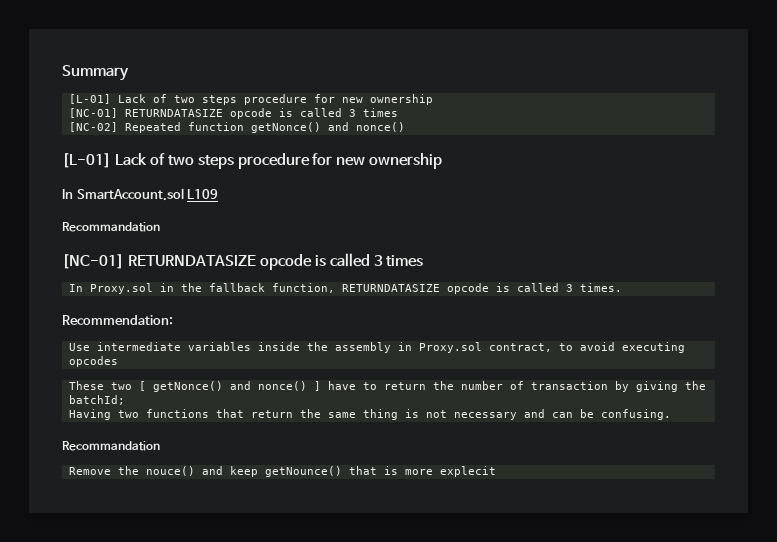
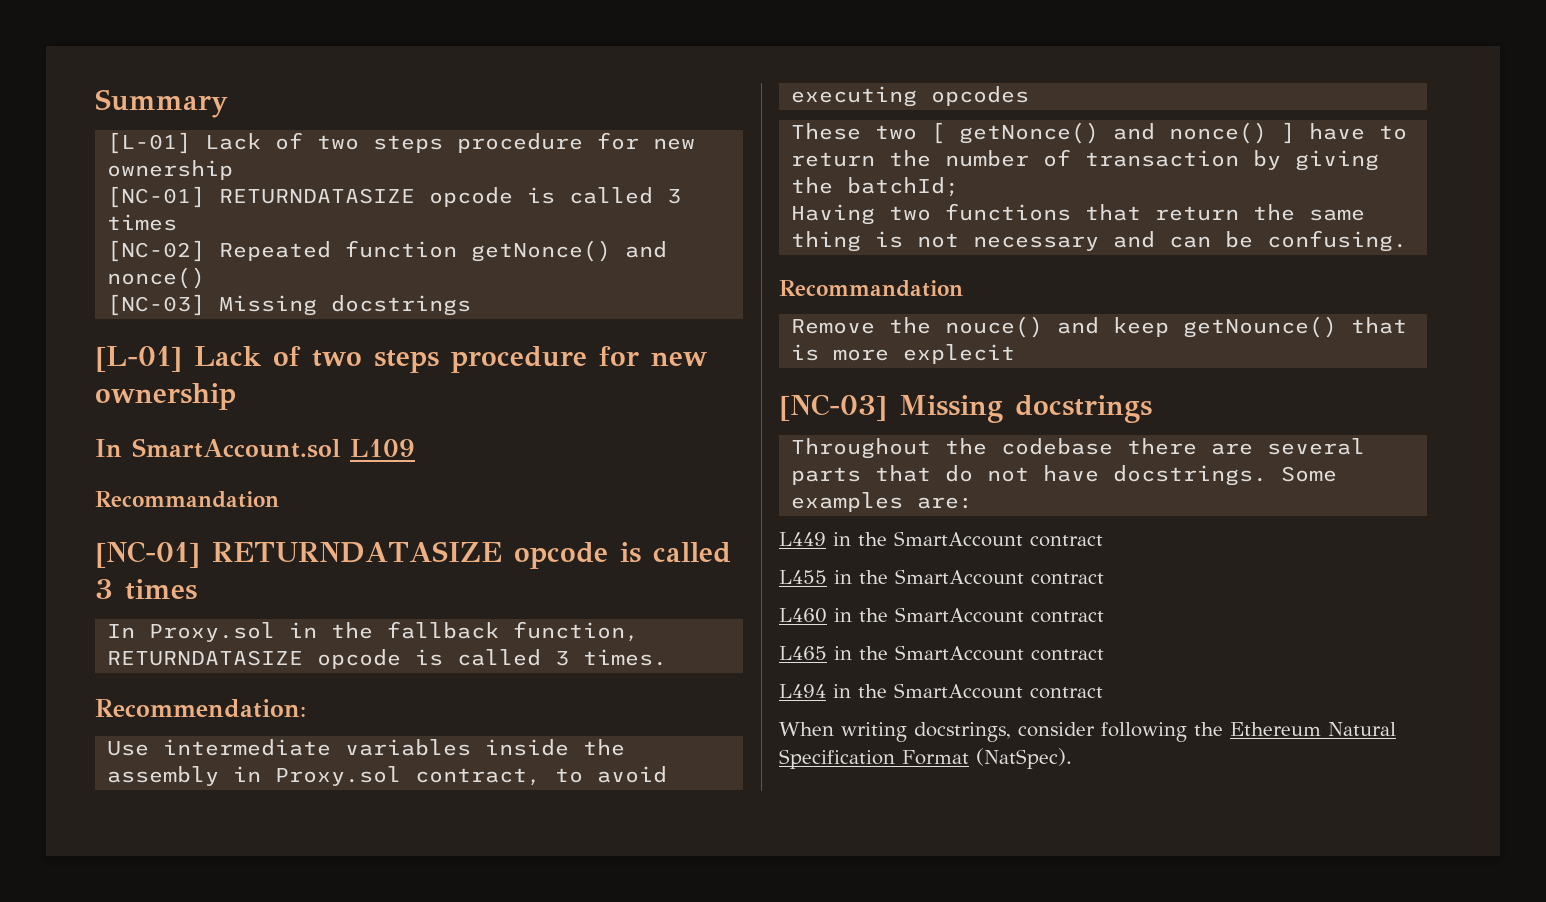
(406, 127) none -> [107,294,472,316] // [NC-03] Missing docstrings
(497, 471) none -> [779,394,1152,423] [791,438,1366,459] [791,465,1338,486] [791,492,974,512] [779,531,1103,547] [779,569,1104,585] [779,607,1104,623] [779,645,1104,661] [779,683,1103,699] [779,722,1396,742] [779,748,1072,769] // [NC-03] Missing docstrings // Throughout the codebase there are several parts that do not have docstrings. Some examples are: // L449 in the SmartAccount contract // L455 in the SmartAccount contract // L460 in the SmartAccount contract // L465 in the SmartAccount contract // L494 in the SmartAccount contract // When writing docstrings, consider following the Ethereum Natural Specification Format (NatSpec).

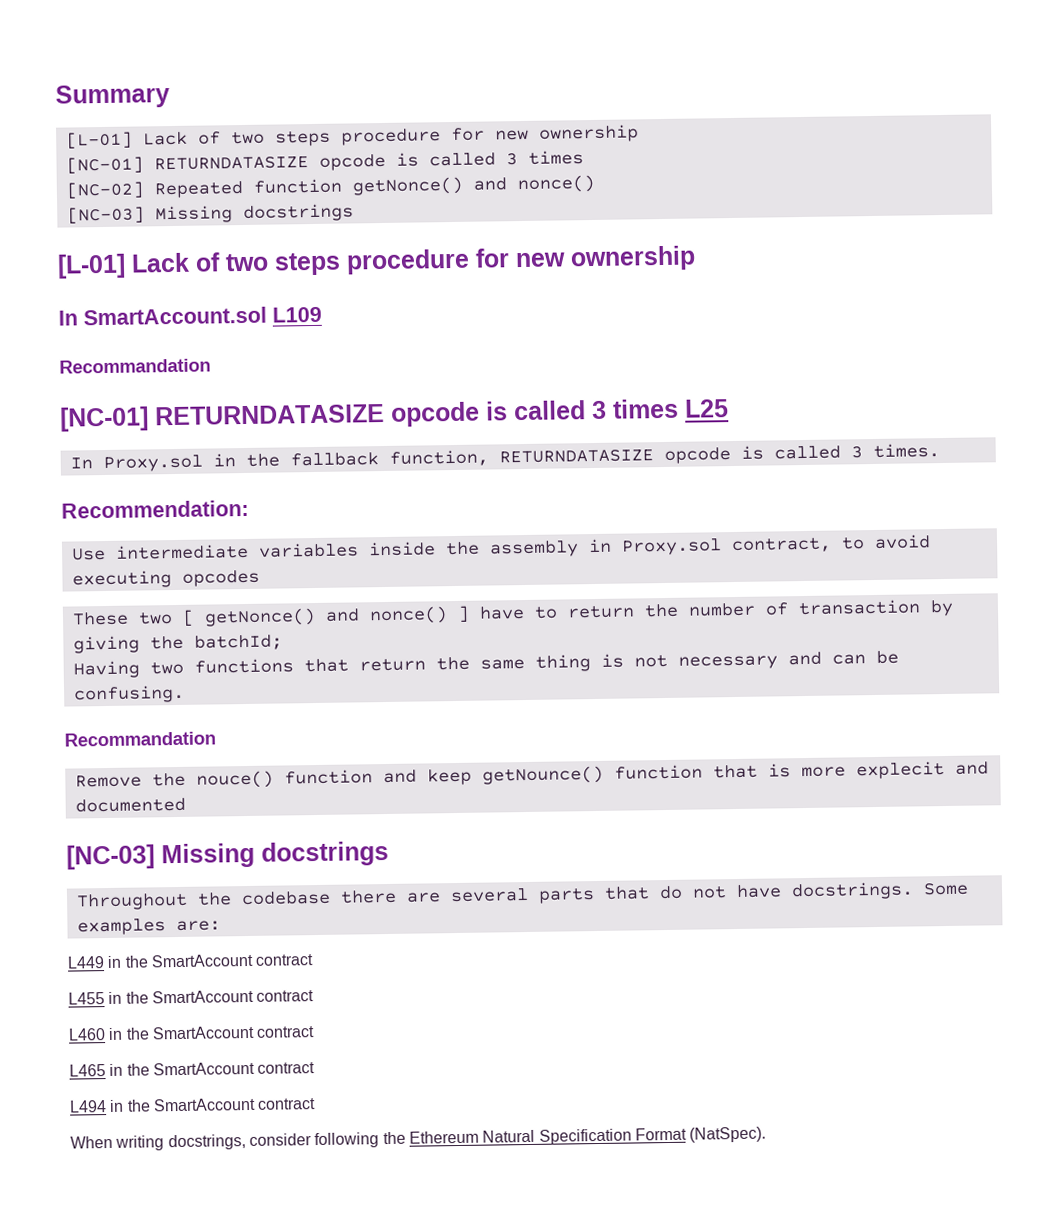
(197, 589) none -> [684,399,729,418] L25
(1044, 327) none -> [283,769,373,785] function
(1338, 327) none -> [613,764,703,780] function
(1016, 354) none -> [954,761,989,775] [74,797,186,813] and documented

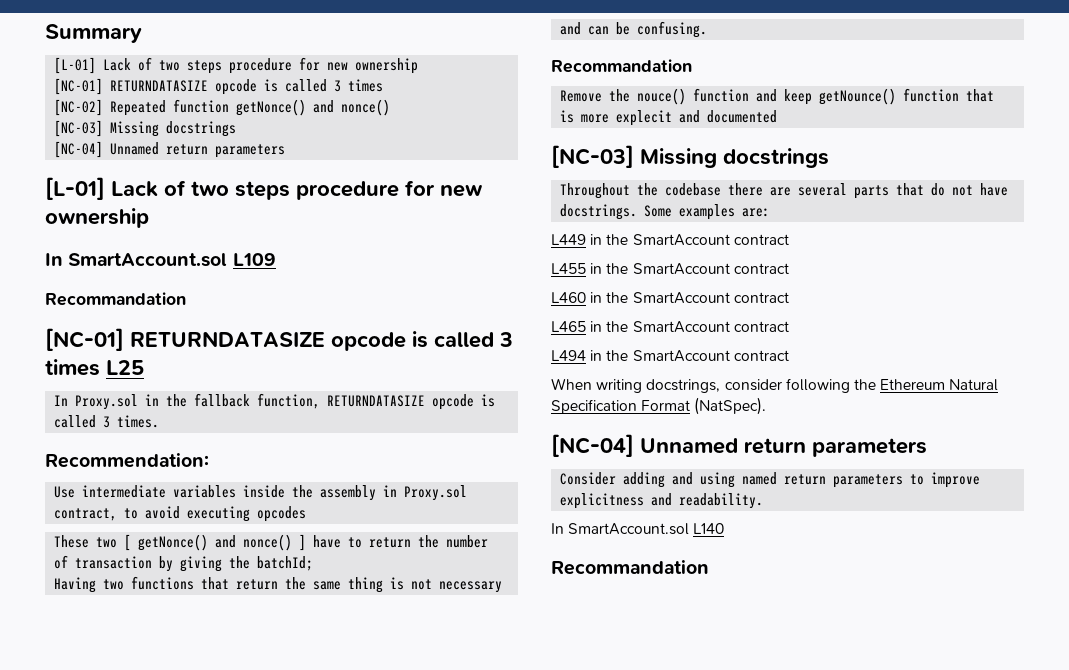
(354, 213) none -> [54,141,286,158] // [NC-04] Unnamed return parameters
(767, 1134) none -> [551,434,927,457] [560,472,981,488] [560,493,764,509] [551,523,725,535] [551,560,709,575] // [NC-04] Unnamed return parameters // Consider adding and using named return parameters to improve explicitness and readability. // In SmartAccount.sol L140 // Recommandation

